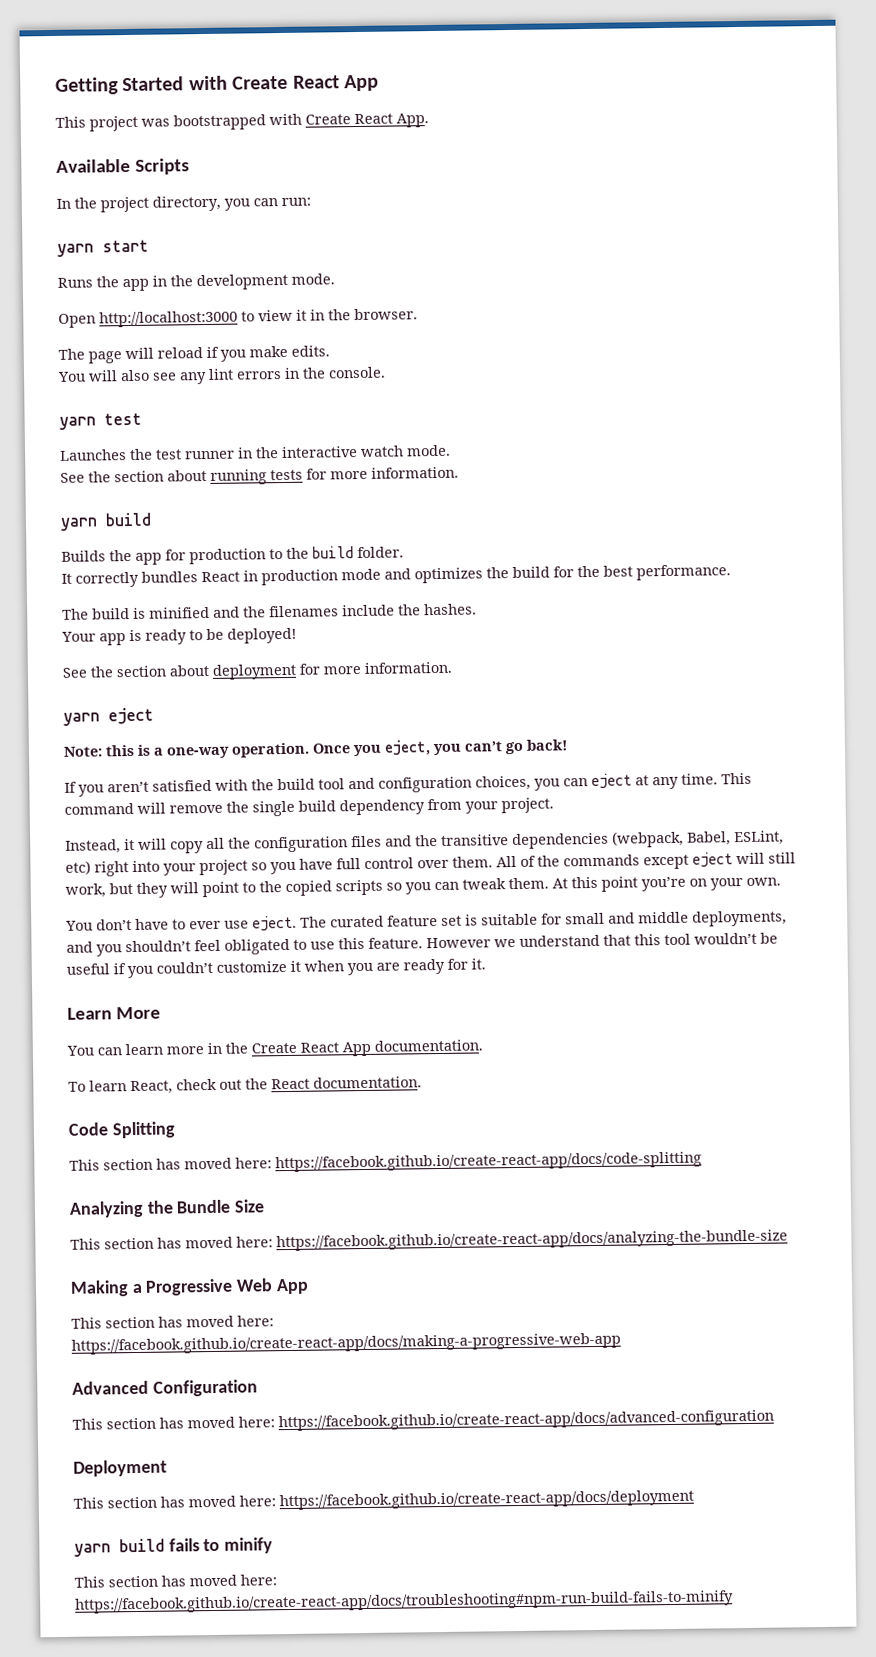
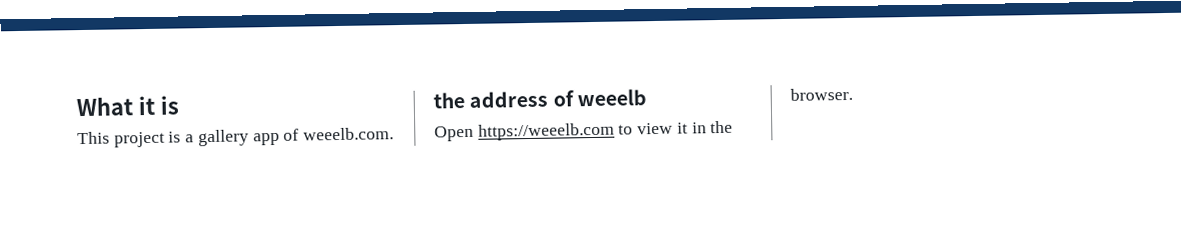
[55,74,379,95] [55,113,429,132] [56,158,190,175] [56,195,311,213] [57,239,149,257] [57,273,335,292] Getting Started with Create React App // This project was bootstrapped with Create React App. // Available Scripts // In the project directory, you can run: // yarn start // Runs the app in the development mode. -> [76,95,179,117] [77,127,395,148] [433,89,647,109] What it is // This project is a gallery app of weeelb.com. // the address of weeelb
[99,310,238,328] http://localhost:3000 -> [477,122,615,141] https://weeelb.com
[58,345,330,364] [57,366,386,385] [59,412,142,430] [60,444,451,461] [60,466,459,485] [60,512,152,531] [61,546,404,565] [61,564,731,588] [62,603,477,620] [61,627,297,646] [62,661,452,680] [63,707,154,726] [63,739,568,759] [64,772,752,797] [64,797,554,817] [65,830,784,854] [65,852,796,877] [65,876,781,898] [65,910,787,932] [66,932,778,957] [66,958,486,979] [67,1006,161,1020] [66,1039,483,1057] [68,1076,422,1095] [68,1121,176,1139] [69,1151,702,1173] [69,1199,266,1218] [70,1229,788,1252] [70,1278,309,1297] [71,1315,274,1329] [71,1332,621,1355] [72,1379,258,1397] [72,1409,774,1432] [73,1459,167,1477] [73,1489,694,1511] [74,1537,274,1557] [74,1574,277,1588] [75,1590,734,1614] // The page will reload if you make edits. // You will also see any lint errors in the console. // yarn test // Launches the test runner in the interactive watch mode. // See the section about running tests for more information. // yarn build // Builds the app for production to the build folder. // It correctly bundles React in production mode and optimizes the build for the best performance. // The build is minified and the filenames include the hashes. // Your app is ready to be deployed! // See the section about deployment for more information. // yarn eject // Note: this is a one-way operation. Once you eject, you can’t go back! // If you aren’t satisfied with the build tool and configuration choices, you can eject at any time. This command will remove the single build dependency from your project. // Instead, it will copy all the configuration files and the transitive dependencies (webpack, Babel, ESLint, etc) right into your project so you have full control over them. All of the commands except eject will still work, but they will point to the copied scripts so you can tweak them. At this point you’re on your own. // You don’t have to ever use eject. The curated feature set is suitable for small and middle deployments, and you shouldn’t feel obligated to use this feature. However we understand that this tool wouldn’t be useful if you couldn’t customize it when you are ready for it. // Learn More // You can learn more in the Create React App documentation. // To learn React, check out the React documentation. // Code Splitting // This section has moved here: https://facebook.github.io/create-react-app/docs/code-splitting // Analyzing the Bundle Size // This section has moved here: https://facebook.github.io/create-react-app/docs/analyzing-the-bundle-size // Making a Progressive Web App // This section has moved here: https://facebook.github.io/create-react-app/docs/making-a-progressive-web-app // Advanced Configuration // This section has moved here: https://facebook.github.io/create-react-app/docs/advanced-configuration // Deployment // This section has moved here: https://facebook.github.io/create-react-app/docs/deployment // yarn build fails to minify // This section has moved here: https://facebook.github.io/create-react-app/docs/troubleshooting#npm-run-build-fails-to-minify -> (853, 94) none

